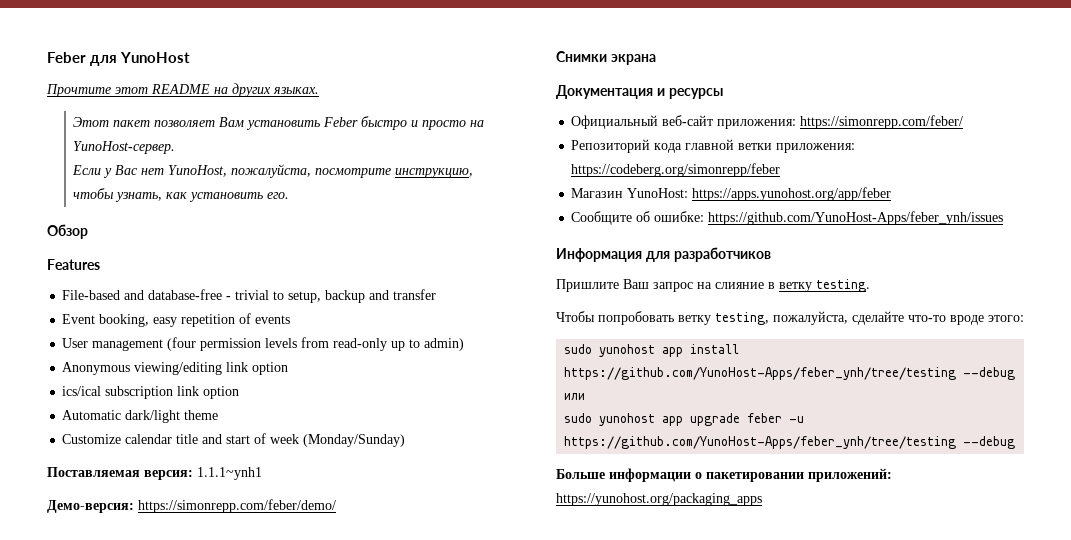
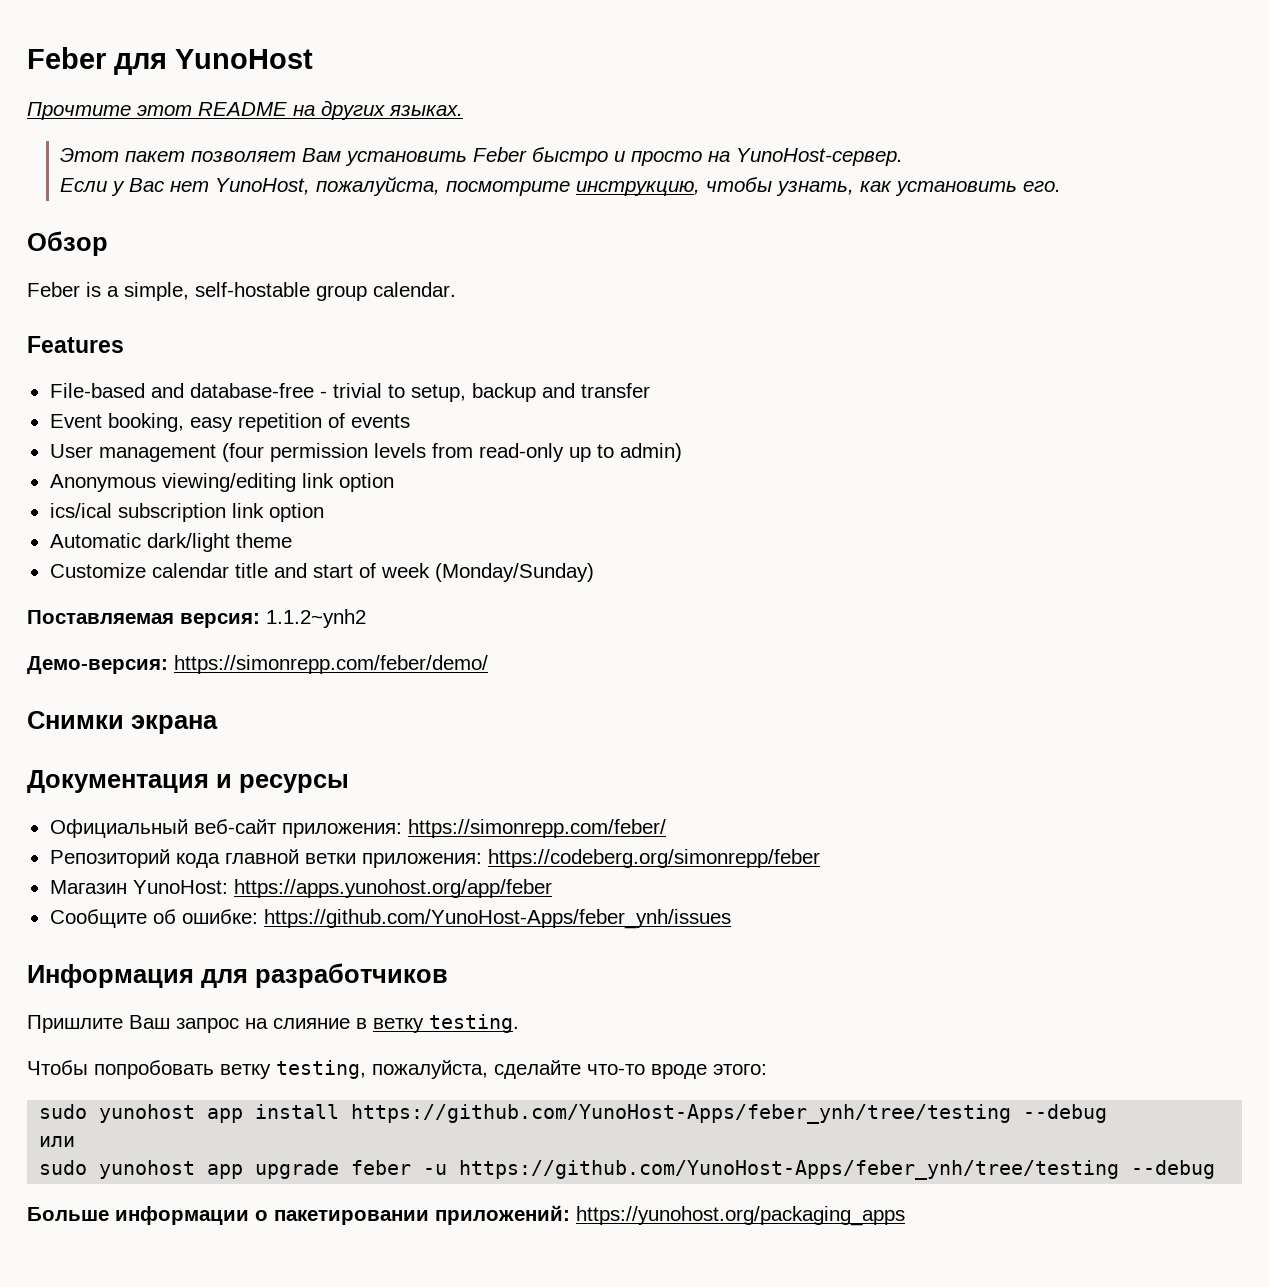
(88, 231) none -> [27,282,456,301] // Feber is a simple, self-hostable group calendar.
[197,467,262,480] 1.1.1~ynh1 -> [266,609,366,628] 1.1.2~ynh2

